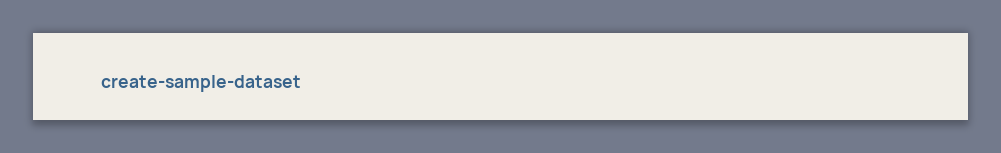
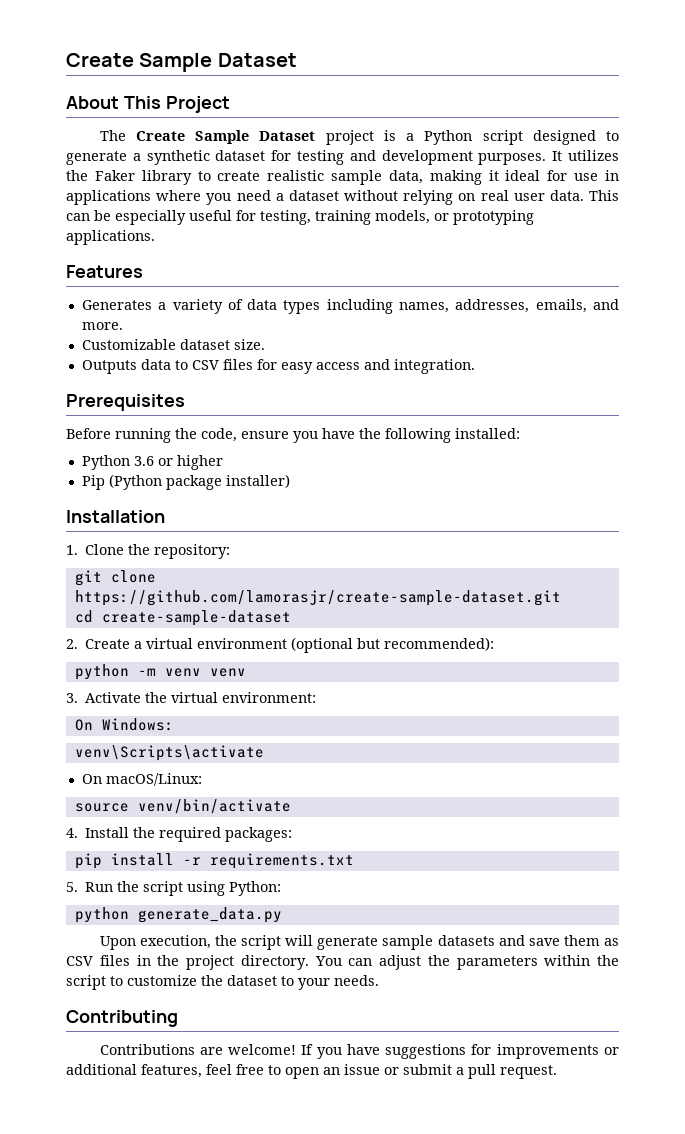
[101,75,301,92] create-sample-dataset -> [66,53,297,72] [66,96,230,113] [99,130,619,145] [66,150,619,165] [66,170,619,185] [66,190,620,205] [66,210,534,225] [66,230,155,245] [66,265,143,278] [81,299,619,314] [81,322,123,330] [81,339,265,350] [81,359,475,374] [66,394,185,411] [66,428,520,443] [81,455,223,470] [81,474,290,490] [66,510,165,523] [66,544,231,559] [74,570,156,586] [74,590,561,606] [74,610,291,626] [66,637,495,653] [74,664,246,680] [66,692,317,703] [74,718,174,731] [74,745,264,761] [81,773,202,786] [74,799,291,814] [66,827,293,842] [74,853,354,869] [66,881,282,896] [74,907,282,923] [99,935,619,950] [66,955,619,970] [66,975,379,990] [66,1010,178,1027] [99,1044,619,1059] [66,1064,557,1079] Create Sample Dataset // About This Project // The Create Sample Dataset project is a Python script designed to generate a synthetic dataset for testing and development purposes. It utilizes the Faker library to create realistic sample data, making it ideal for use in applications where you need a dataset without relying on real user data. This can be especially useful for testing, training models, or prototyping applications. // Features // Generates a variety of data types including names, addresses, emails, and more. // Customizable dataset size. // Outputs data to CSV files for easy access and integration. // Prerequisites // Before running the code, ensure you have the following installed: // Python 3.6 or higher // Pip (Python package installer) // Installation // 1. Clone the repository: // git clone https://github.com/lamorasjr/create-sample-dataset.git // cd create-sample-dataset // 2. Create a virtual environment (optional but recommended): // python -m venv venv // 3. Activate the virtual environment: // On Windows: // venv\Scripts\activate // On macOS/Linux: // source venv/bin/activate // 4. Install the required packages: // pip install -r requirements.txt // 5. Run the script using Python: // python generate_data.py // Upon execution, the script will generate sample datasets and save them as CSV files in the project directory. You can adjust the parameters within the script to customize the dataset to your needs. // Contributing // Contributions are welcome! If you have suggestions for improvements or additional features, feel free to open an issue or submit a pull request.

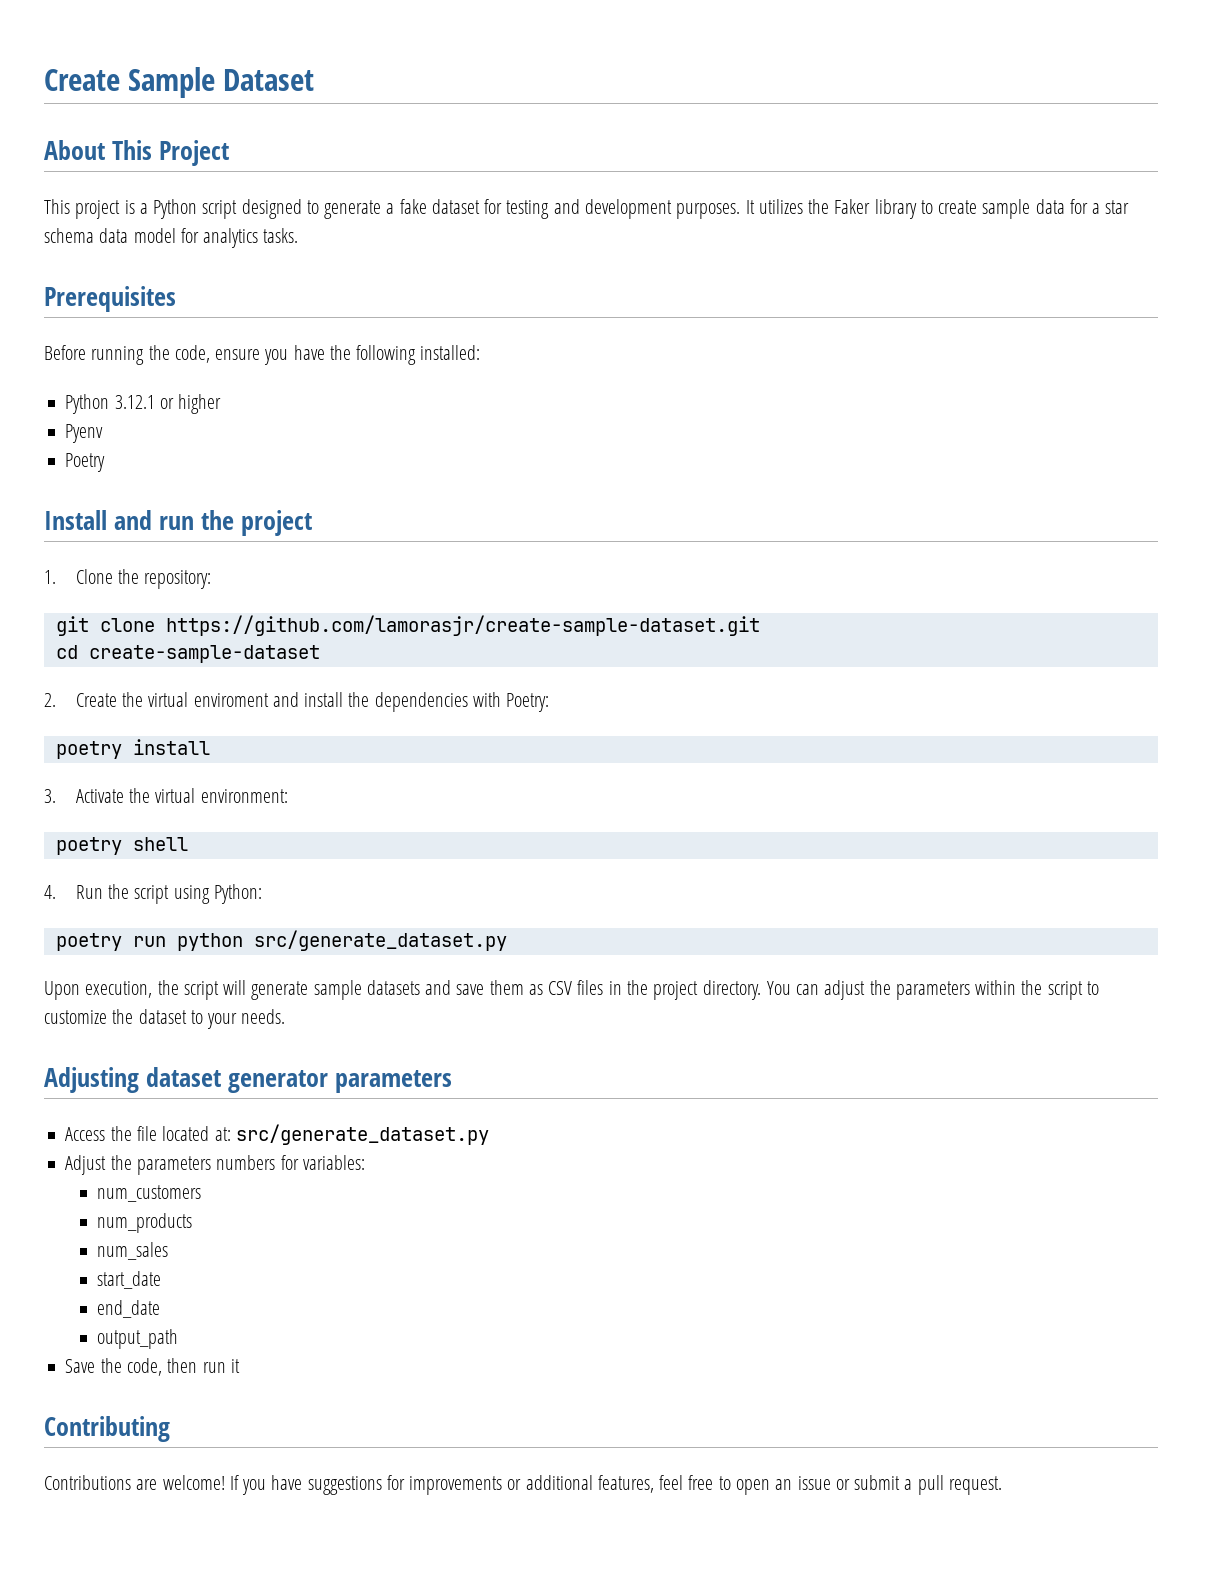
[99,130,316,144] The Create Sample Dataset -> [44,199,70,214] This
[146,150,210,165] synthetic -> [399,199,427,214] fake
[267,170,619,185] [66,190,620,205] [66,210,534,225] [66,230,155,245] [66,265,143,278] [81,299,619,314] [81,322,123,330] [81,339,265,350] [81,359,475,374] realistic sample data, making it ideal for use in applications where you need a dataset without relying on real user data. This can be especially useful for testing, training models, or prototyping applications. // Features // Generates a variety of data types including names, addresses, emails, and more. // Customizable dataset size. // Outputs data to CSV files for easy access and integration. -> [982,199,1130,219] [44,228,299,248] sample data for a star schema data model for analytics tasks.
[133,456,154,466] 3.6 -> [114,395,155,409] 3.12.1
[81,474,290,490] [66,510,165,523] Pip (Python package installer) // Installation -> [65,424,104,443] [65,453,106,472] [44,510,313,536] Pyenv // Poetry // Install and run the project
[134,637,495,653] [74,664,246,680] a virtual environment (optional but recommended): // python -m venv venv -> [122,692,550,712] [55,739,210,759] the virtual enviroment and install the dependencies with Poetry: // poetry install
[74,718,174,731] [74,745,264,761] [81,773,202,786] [74,799,291,814] [66,827,293,842] [74,853,354,869] [66,882,78,892] On Windows: // venv\Scripts\activate // On macOS/Linux: // source venv/bin/activate // 4. Install the required packages: // pip install -r requirements.txt // 5. -> [55,837,188,855] [44,885,56,899] poetry shell // 4.
[74,907,282,923] python generate_data.py -> [55,930,507,951] poetry run python src/generate_dataset.py
(379, 980) none -> [44,1067,453,1093] [65,1124,489,1145] [65,1155,365,1175] [97,1185,202,1202] [97,1213,193,1233] [97,1242,169,1260] [97,1271,162,1289] [97,1300,161,1318] [97,1329,179,1349] [65,1358,240,1376] // Adjusting dataset generator parameters // Access the file located at: src/generate_dataset.py // Adjust the parameters numbers for variables: // num_customers // num_products // num_sales // start_date // end_date // output_path // Save the code, then run it

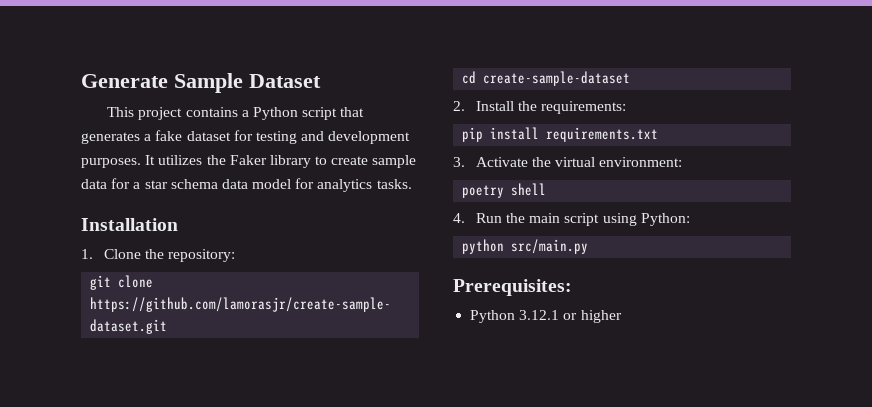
[44,69,120,91] Create -> [81,74,168,88] Generate
[44,140,230,166] // About This Project -> (321, 81) none
[124,200,135,214] is -> [185,107,238,117] contains
[241,199,382,219] designed to generate -> [340,107,365,117] [81,132,140,144] that generates
[44,286,176,312] [44,345,481,365] [65,394,222,414] [65,424,104,443] [65,453,106,472] [44,510,313,536] Prerequisites // Before running the code, ensure you have the following installed: // Python 3.12.1 or higher // Pyenv // Poetry // Install and run the project -> [81,218,178,231] Installation
[75,692,550,712] [55,739,210,759] Create the virtual enviroment and install the dependencies with Poetry: // poetry install -> [475,101,627,114] [462,127,659,142] Install the requirements: // pip install requirements.txt
(130, 891) none -> [529,213,561,223] main
[55,930,507,951] [44,980,1099,1000] [44,1009,286,1029] [44,1067,453,1093] [65,1124,489,1145] [65,1155,365,1175] [97,1185,202,1202] [97,1213,193,1233] [97,1242,169,1260] [97,1271,162,1289] [97,1300,161,1318] [97,1329,179,1349] [65,1358,240,1376] [44,1416,170,1442] [44,1475,1002,1495] poetry run python src/generate_dataset.py // Upon execution, the script will generate sample datasets and save them as CSV files in the project directory. You can adjust the parameters within the script to customize the dataset to your needs. // Adjusting dataset generator parameters // Access the file located at: src/generate_dataset.py // Adjust the parameters numbers for variables: // num_customers // num_products // num_sales // start_date // end_date // output_path // Save the code, then run it // Contributing // Contributions are welcome! If you have suggestions for improvements or additional features, feel free to open an issue or submit a pull request. -> [462,239,589,254] [453,279,572,296] [470,310,622,323] python src/main.py // Prerequisites: // Python 3.12.1 or higher

